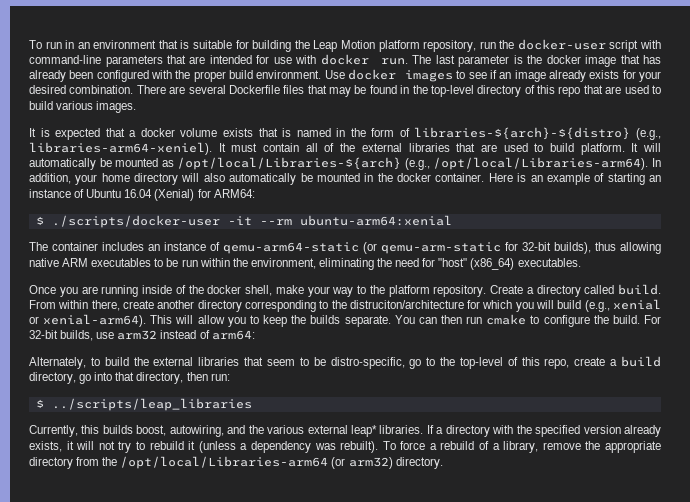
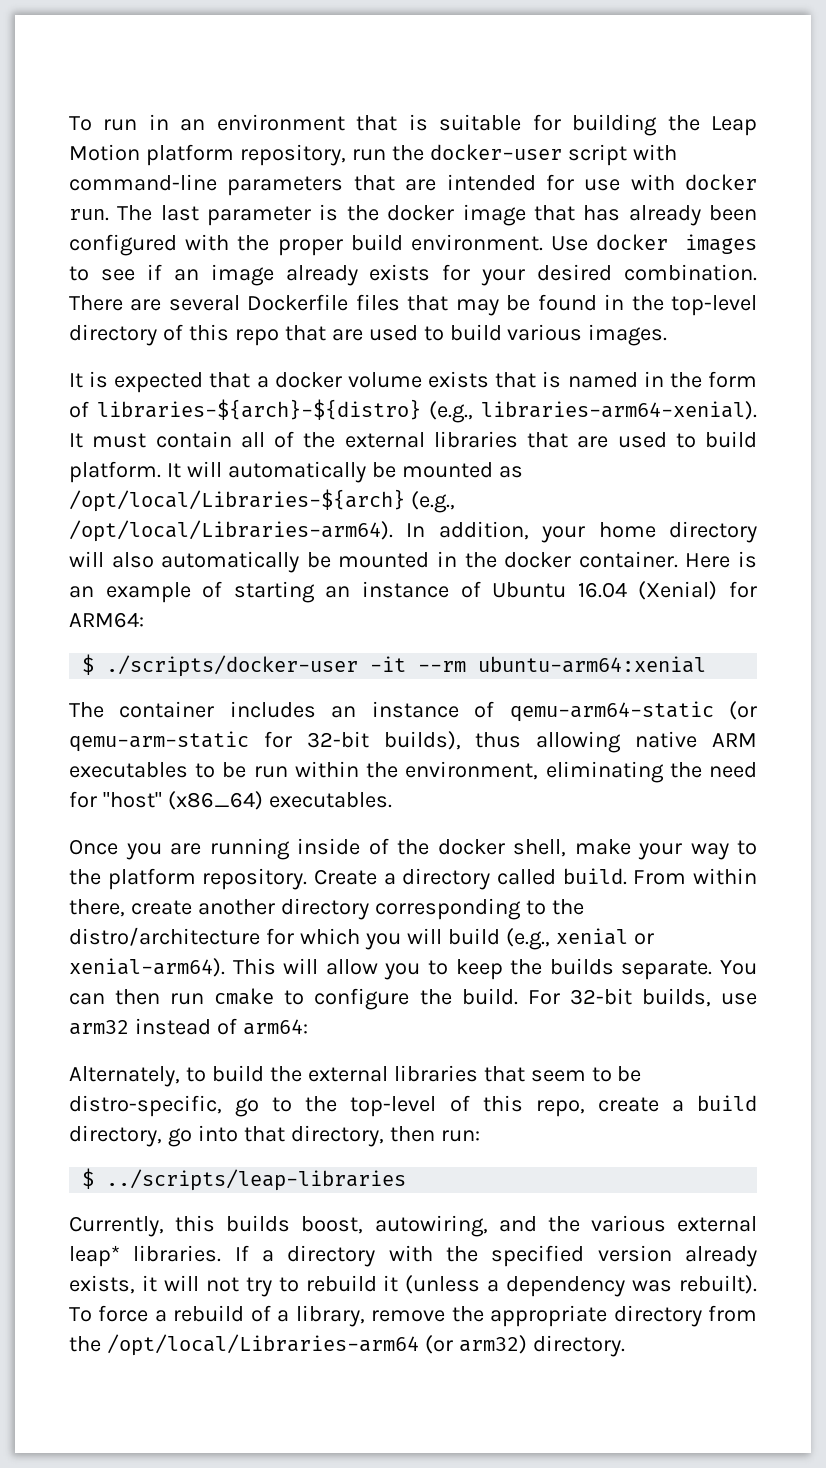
[29,142,212,155] libraries-arm64-xeniel). -> [481,401,757,420] libraries-arm64-xenial).
[349,300,464,309] distruciton/architecture -> [69,927,260,946] distro/architecture
[51,398,252,411] ../scripts/leap_libraries -> [106,1169,407,1191] ../scripts/leap-libraries

